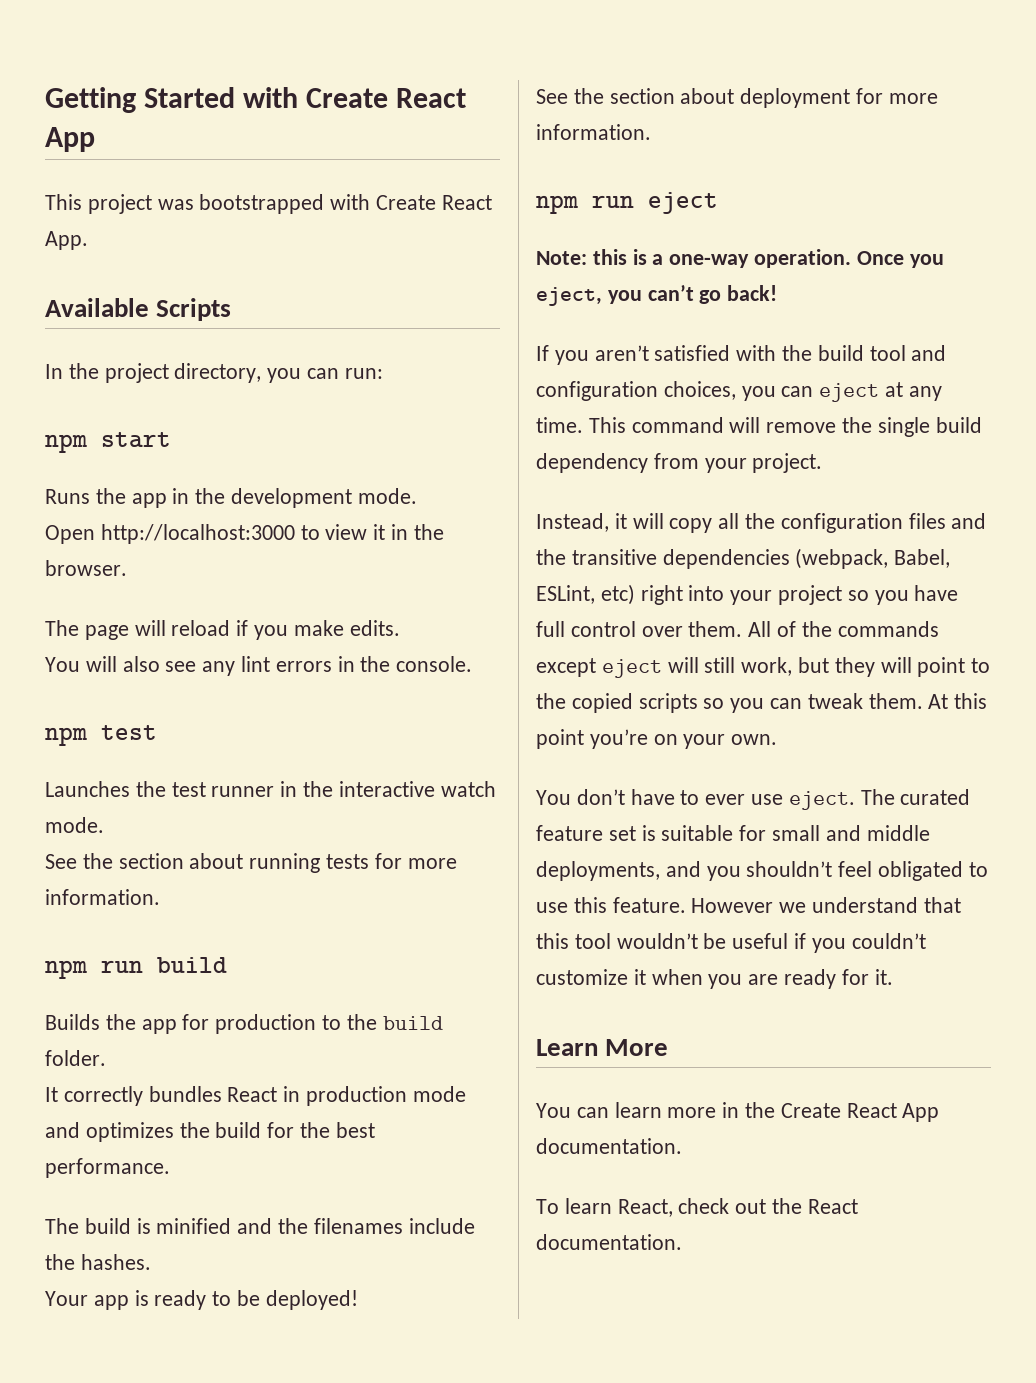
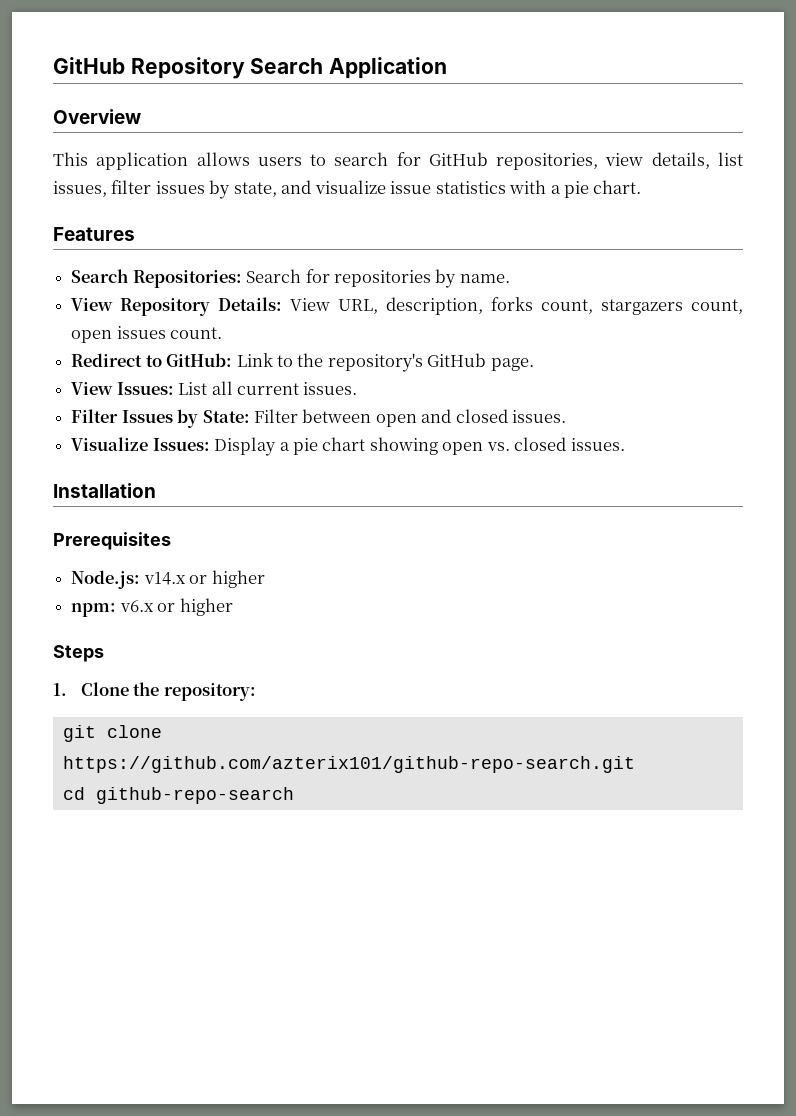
[45,87,467,113] [45,127,95,152] [45,194,492,214] [45,231,88,250] [45,298,232,321] [45,363,383,383] [45,432,171,453] [45,488,417,508] [45,524,444,544] [45,560,127,576] [45,620,400,640] [45,656,473,676] [45,725,157,746] [45,781,496,797] [45,817,104,833] [45,853,457,873] [45,889,160,905] [45,957,227,979] [45,1014,443,1034] [45,1050,106,1066] [45,1086,466,1106] [45,1122,375,1142] [45,1158,170,1178] [45,1218,475,1234] [45,1254,151,1270] [45,1290,358,1310] [536,88,938,108] [536,124,651,140] [536,192,718,214] [536,249,944,268] [536,285,778,306] [536,345,947,365] [536,381,942,402] [536,417,982,437] [536,453,823,473] [536,513,987,533] [536,548,951,569] [536,584,959,605] [536,621,939,637] [536,657,991,678] [536,693,988,713] [536,729,778,749] [536,789,971,810] [536,825,930,841] [536,861,988,881] [536,897,961,913] [536,933,926,953] [536,969,893,989] [536,1039,669,1056] [536,1102,940,1122] [536,1138,682,1154] [536,1198,858,1217] [536,1234,682,1250] Getting Started with Create React App // This project was bootstrapped with Create React App. // Available Scripts // In the project directory, you can run: // npm start // Runs the app in the development mode. // Open http://localhost:3000 to view it in the browser. // The page will reload if you make edits. // You will also see any lint errors in the console. // npm test // Launches the test runner in the interactive watch mode. // See the section about running tests for more information. // npm run build // Builds the app for production to the build folder. // It correctly bundles React in production mode and optimizes the build for the best performance. // The build is minified and the filenames include the hashes. // Your app is ready to be deployed! // See the section about deployment for more information. // npm run eject // Note: this is a one-way operation. Once you eject, you can’t go back! // If you aren’t satisfied with the build tool and configuration choices, you can eject at any time. This command will remove the single build dependency from your project. // Instead, it will copy all the configuration files and the transitive dependencies (webpack, Babel, ESLint, etc) right into your project so you have full control over them. All of the commands except eject will still work, but they will point to the copied scripts so you can tweak them. At this point you’re on your own. // You don’t have to ever use eject. The curated feature set is suitable for small and middle deployments, and you shouldn’t feel obligated to use this feature. However we understand that this tool wouldn’t be useful if you couldn’t customize it when you are ready for it. // Learn More // You can learn more in the Create React App documentation. // To learn React, check out the React documentation. -> [53,57,448,79] [53,109,141,124] [53,152,743,170] [53,180,642,199] [53,227,135,241] [71,269,510,288] [71,297,743,316] [71,326,223,343] [71,353,534,372] [71,381,358,395] [71,409,567,428] [71,437,625,456] [53,483,156,498] [53,532,171,550] [71,570,265,589] [71,598,233,617] [53,645,104,662] [53,682,256,701] [62,725,162,742] [62,756,635,773] [62,787,294,804] GitHub Repository Search Application // Overview // This application allows users to search for GitHub repositories, view details, list issues, filter issues by state, and visualize issue statistics with a pie chart. // Features // Search Repositories: Search for repositories by name. // View Repository Details: View URL, description, forks count, stargazers count, open issues count. // Redirect to GitHub: Link to the repository's GitHub page. // View Issues: List all current issues. // Filter Issues by State: Filter between open and closed issues. // Visualize Issues: Display a pie chart showing open vs. closed issues. // Installation // Prerequisites // Node.js: v14.x or higher // npm: v6.x or higher // Steps // 1. Clone the repository: // git clone https://github.com/azterix101/github-repo-search.git // cd github-repo-search

